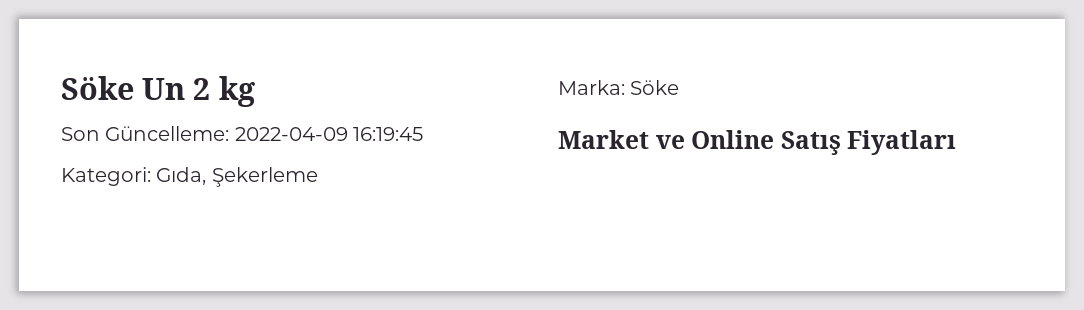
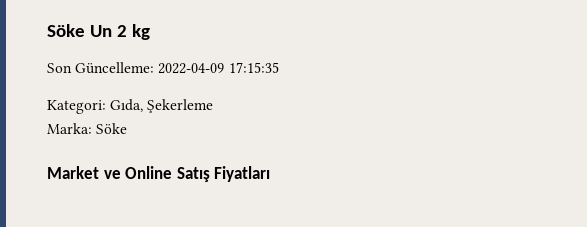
[353,127,424,141] 16:19:45 -> [228,62,279,73] 17:15:35

